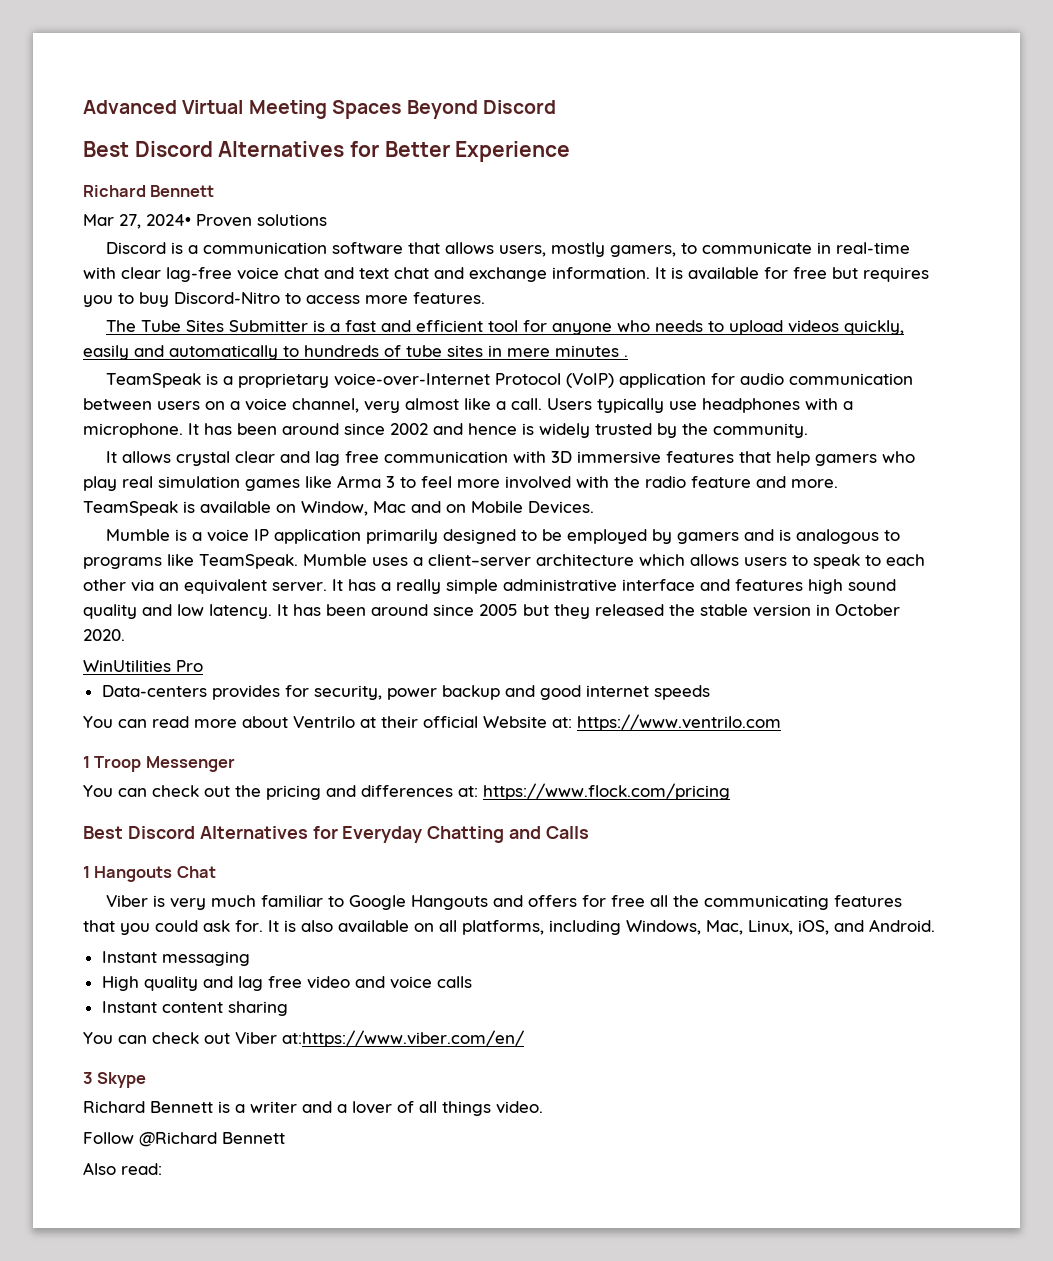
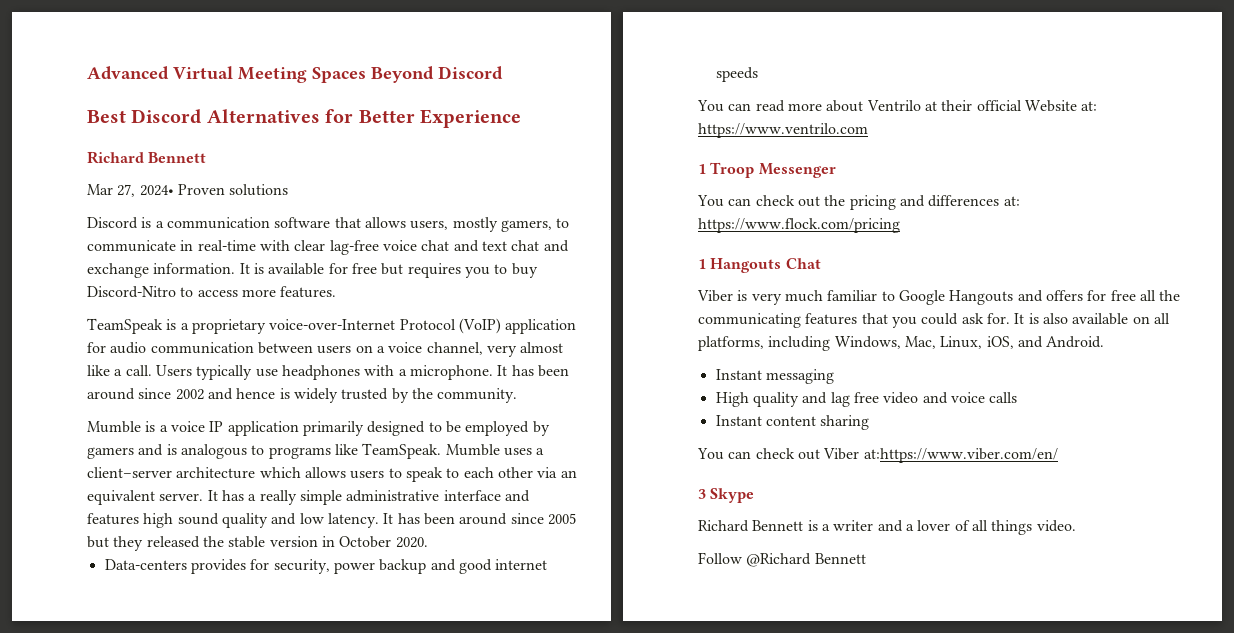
[105,320,904,335] [83,345,628,360] // The Tube Sites Submitter is a fast and efficient tool for anyone who needs to upload videos quickly, easily and automatically to hundreds of tube sites in mere minutes . -> (337, 292) none
[105,451,915,466] [83,475,838,491] [83,501,594,516] // It allows crystal clear and lag free communication with 3D immersive features that help gamers who play real simulation games like Arma 3 to feel more involved with the radio feature and more. TeamSpeak is available on Window, Mac and on Mobile Devices. -> (518, 395) none
[83,660,203,672] // WinUtilities Pro -> (428, 542) none
[83,826,590,843] // Best Discord Alternatives for Everyday Chatting and Calls -> (900, 225) none
[83,1162,162,1175] // Also read: -> (866, 558) none

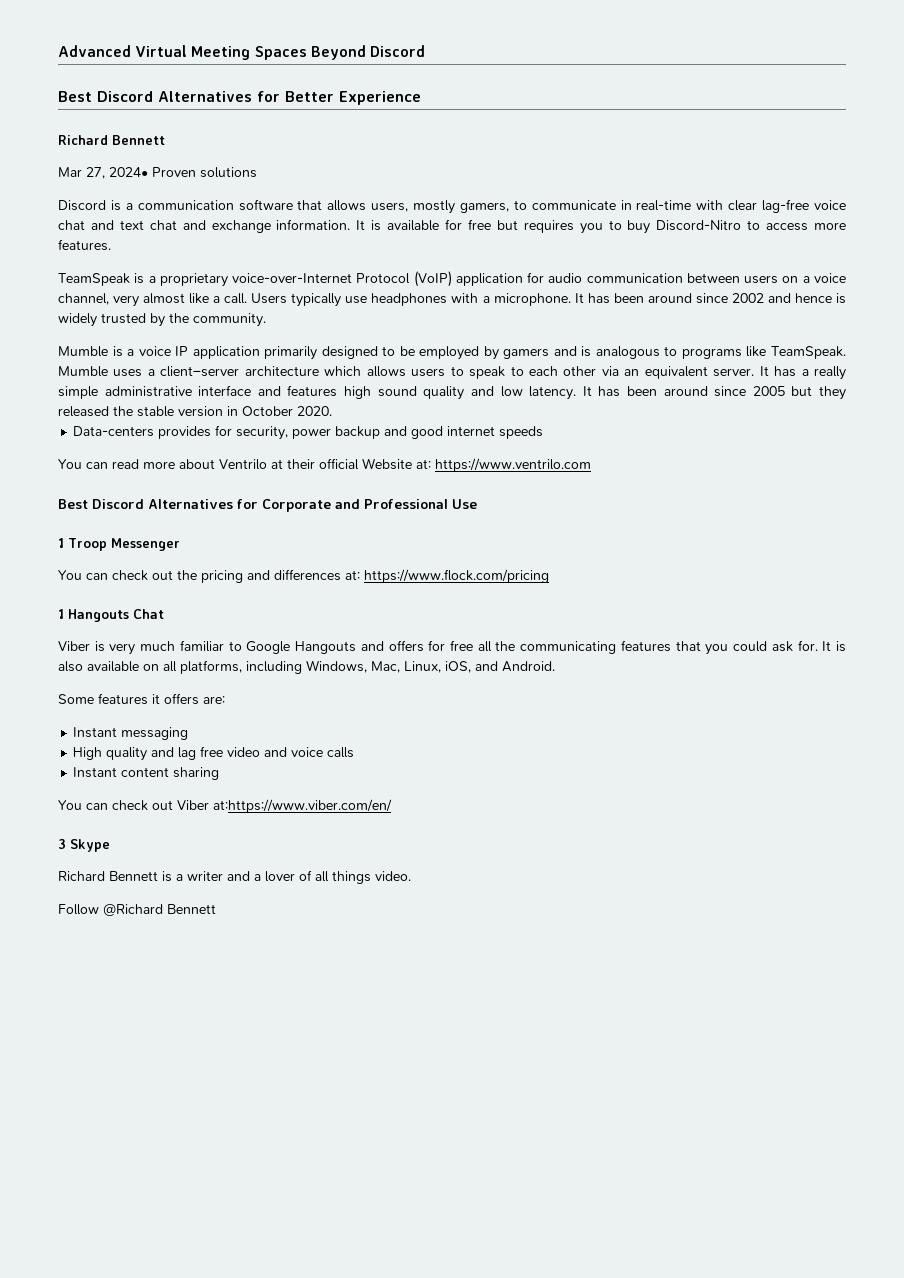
(868, 130) none -> [58,499,477,512] // Best Discord Alternatives for Corporate and Professional Use
(1105, 342) none -> [58,693,225,705] // Some features it offers are:

